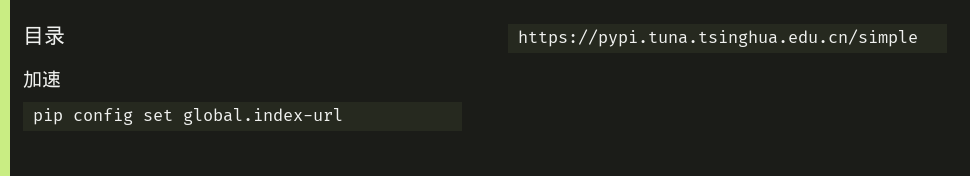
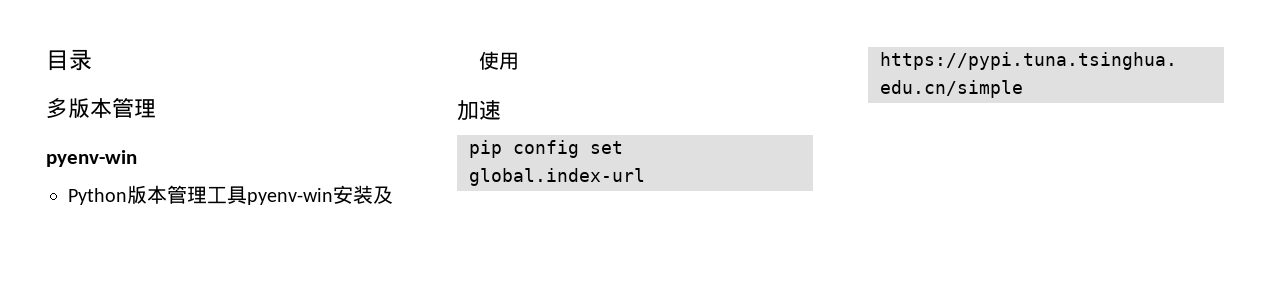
(65, 35) none -> [46,98,156,119] [46,150,137,167] [68,185,393,205] [479,51,519,70] // 多版本管理 // pyenv-win // Python版本管理工具pyenv-win安装及使用

